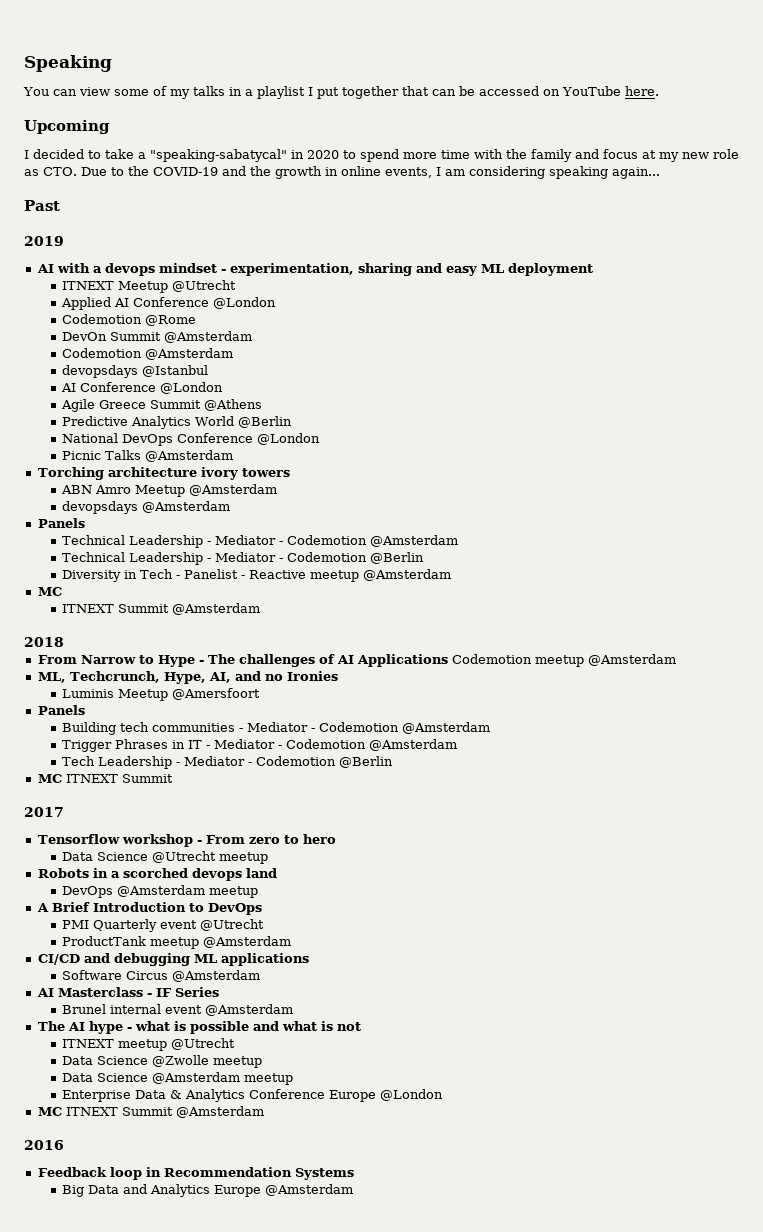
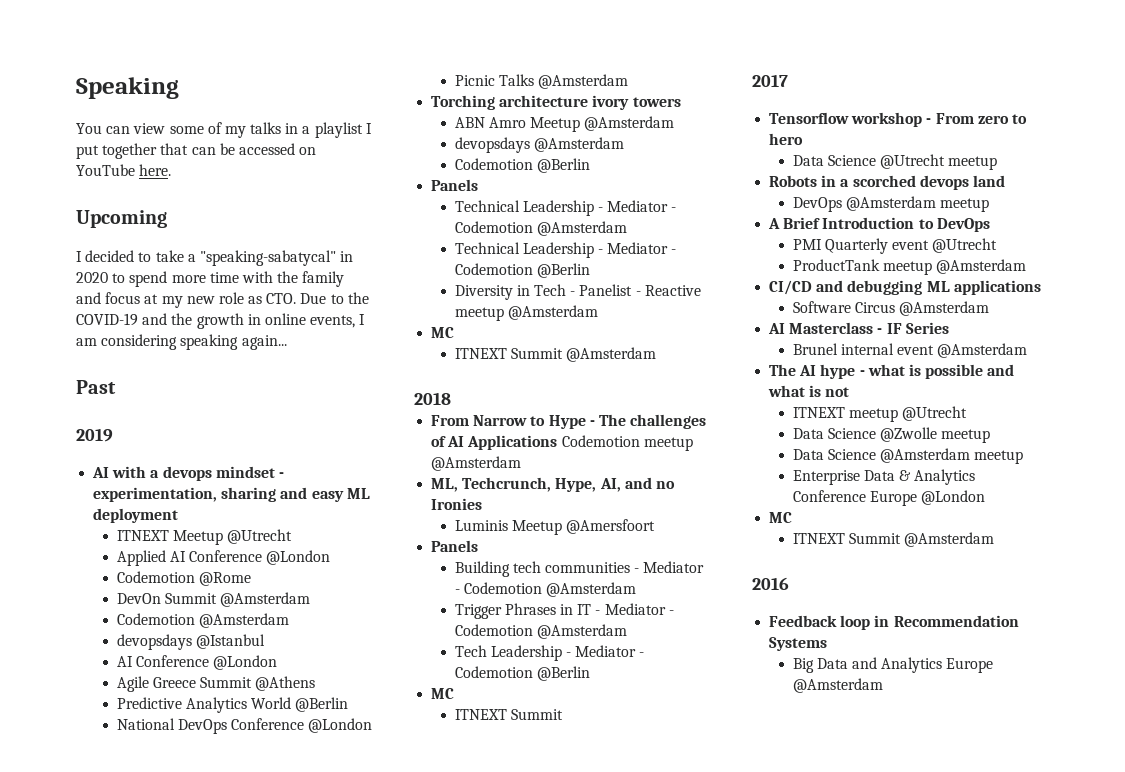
(230, 507) none -> [454,158,590,173] // Codemotion @Berlin
(62, 778) none -> (455, 693) //
(62, 1111) none -> (793, 517) //

